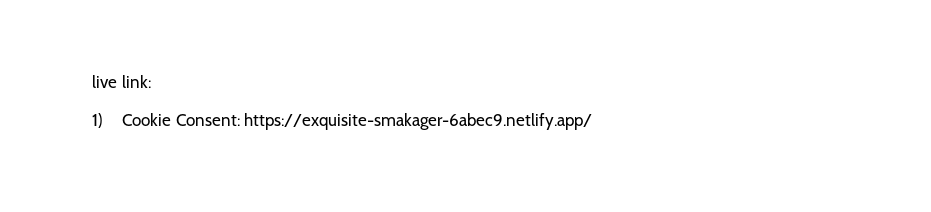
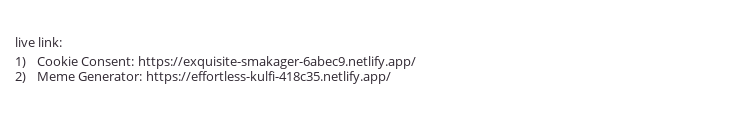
(593, 121) none -> [15,71,391,84] // 2) Meme Generator: https://effortless-kulfi-418c35.netlify.app/

